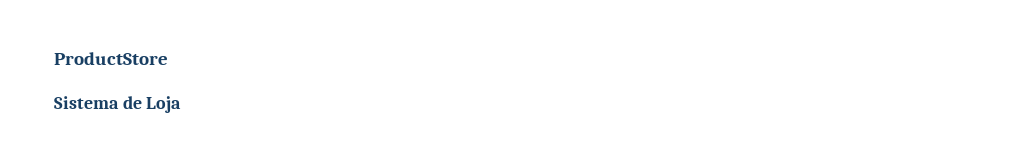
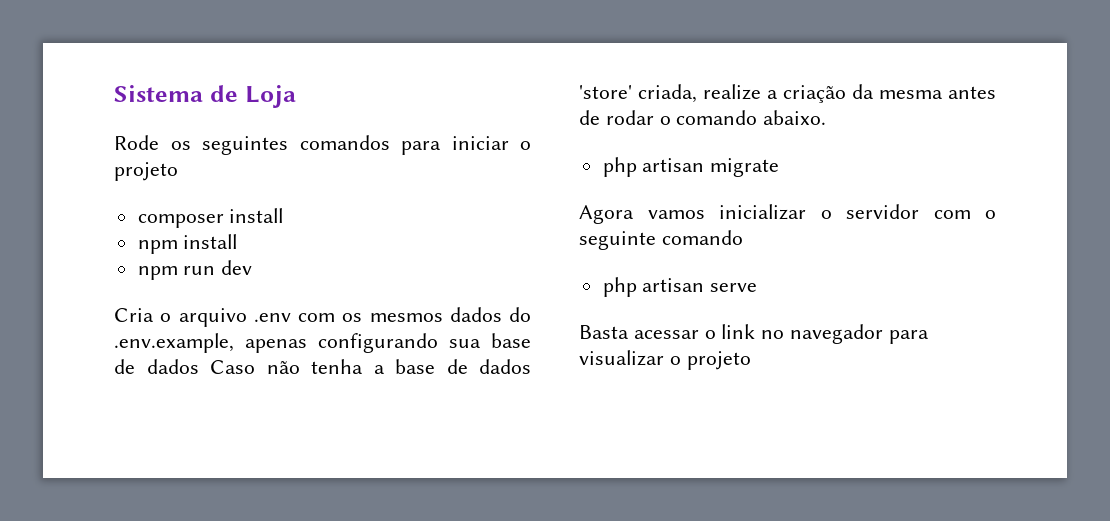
[54,52,168,65] ProductStore // -> (114, 93) none
(182, 104) none -> [114,135,531,155] [114,162,178,181] [137,208,284,228] [137,234,238,254] [137,260,253,280] [114,307,531,327] [114,333,531,353] [114,359,531,374] [579,84,996,103] [579,110,827,125] [602,157,780,177] [579,204,996,224] [579,230,743,250] [602,277,758,297] [579,324,929,344] [579,350,751,370] // Rode os seguintes comandos para iniciar o projeto // composer install // npm install // npm run dev // Cria o arquivo .env com os mesmos dados do .env.example, apenas configurando sua base de dados Caso não tenha a base de dados 'store' criada, realize a criação da mesma antes de rodar o comando abaixo. // php artisan migrate // Agora vamos inicializar o servidor com o seguinte comando // php artisan serve // Basta acessar o link no navegador para visualizar o projeto

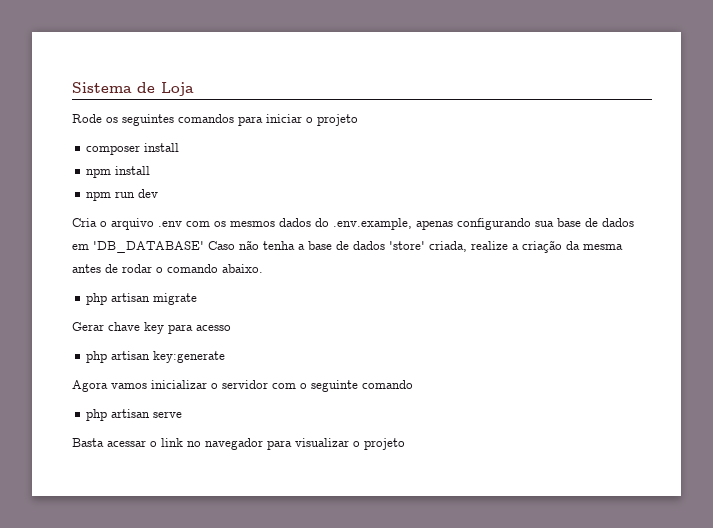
(199, 366) none -> [72,241,204,253] em 'DB_DATABASE'
(780, 167) none -> [72,322,231,334] [86,351,226,363] // Gerar chave key para acesso // php artisan key:generate

